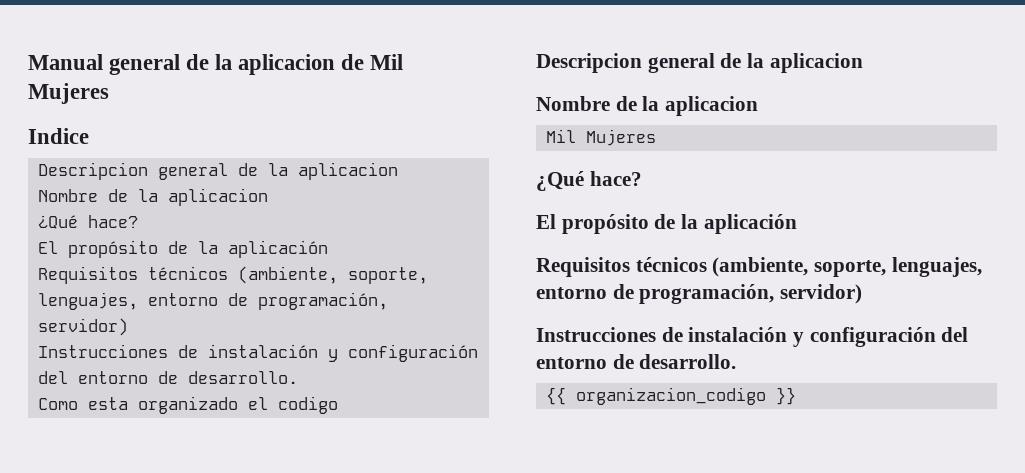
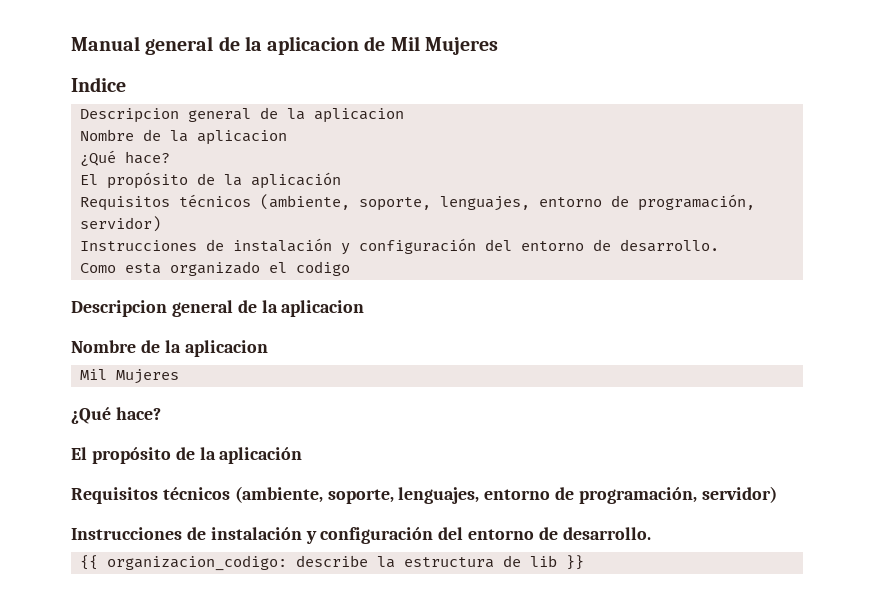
[575,387,766,405] organizacion_codigo -> [107,555,558,571] organizacion_codigo: describe la estructura de lib

